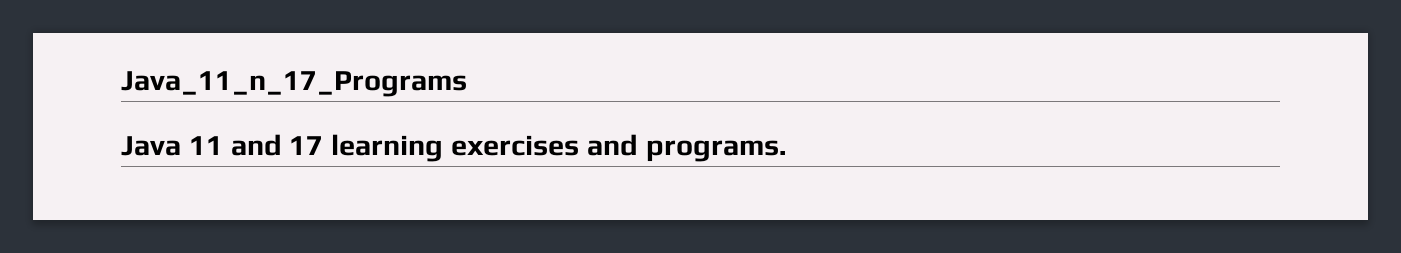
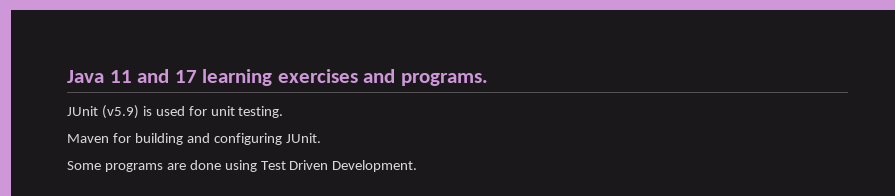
[121,71,467,97] Java_11_n_17_Programs // -> (67, 76) none
(786, 151) none -> [67,105,284,119] [67,133,321,145] [67,160,418,172] // JUnit (v5.9) is used for unit testing. // Maven for building and configuring JUnit. // Some programs are done using Test Driven Development.

